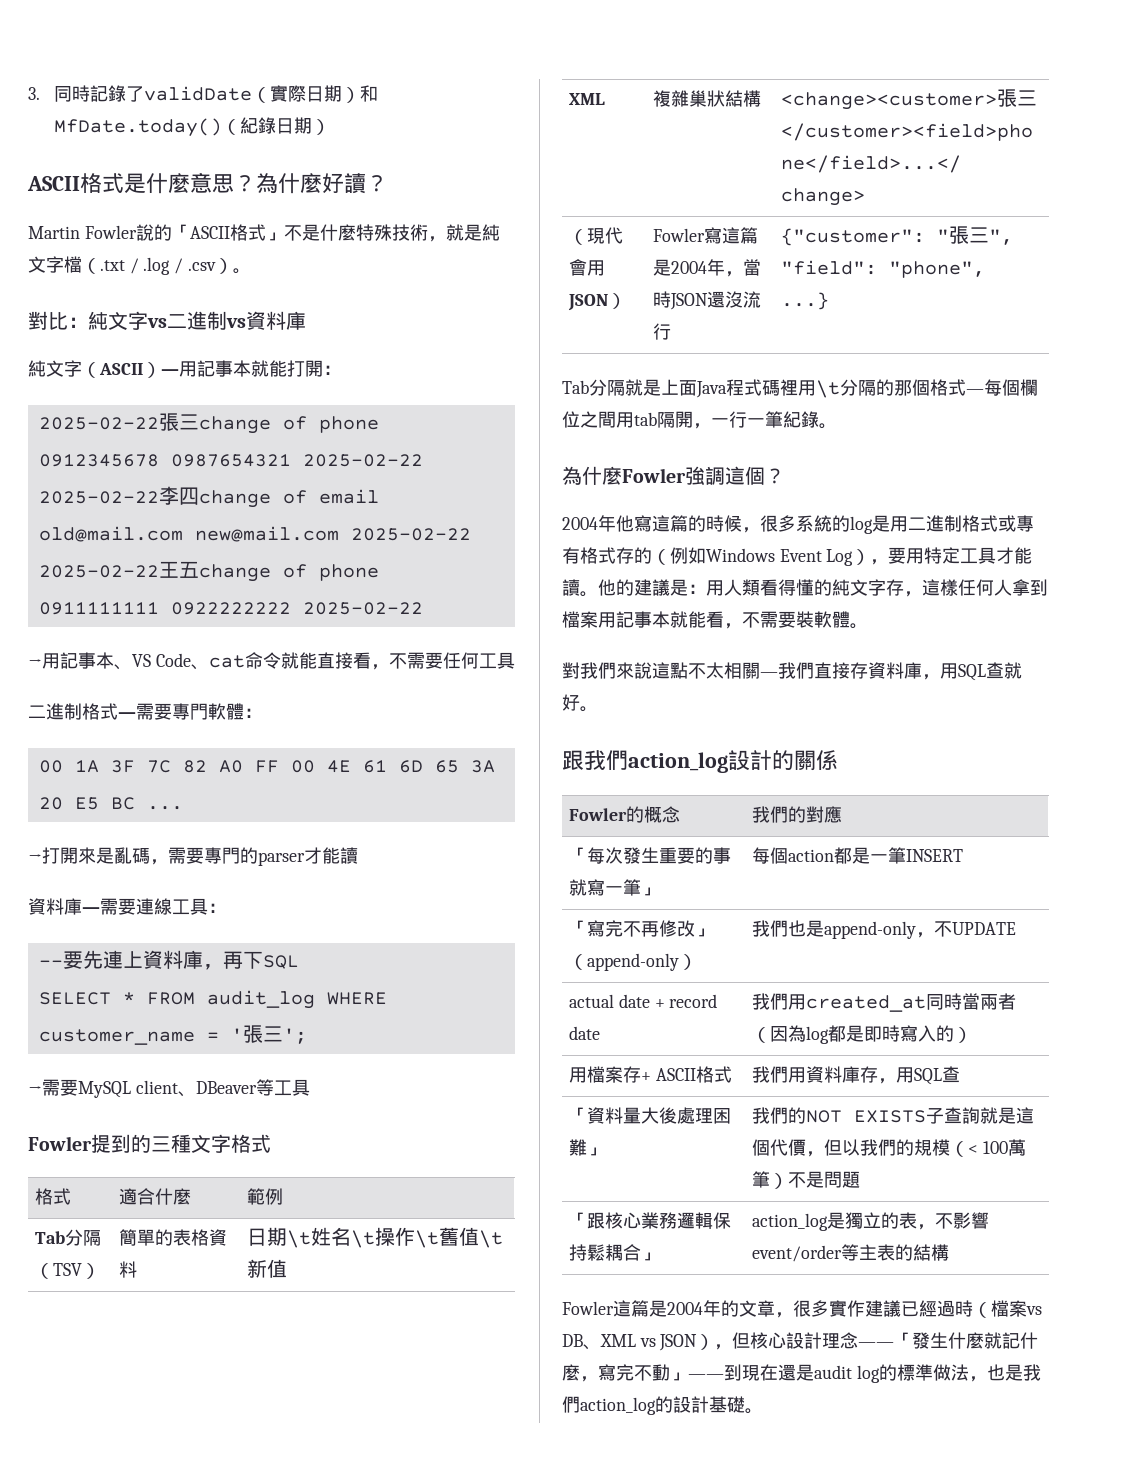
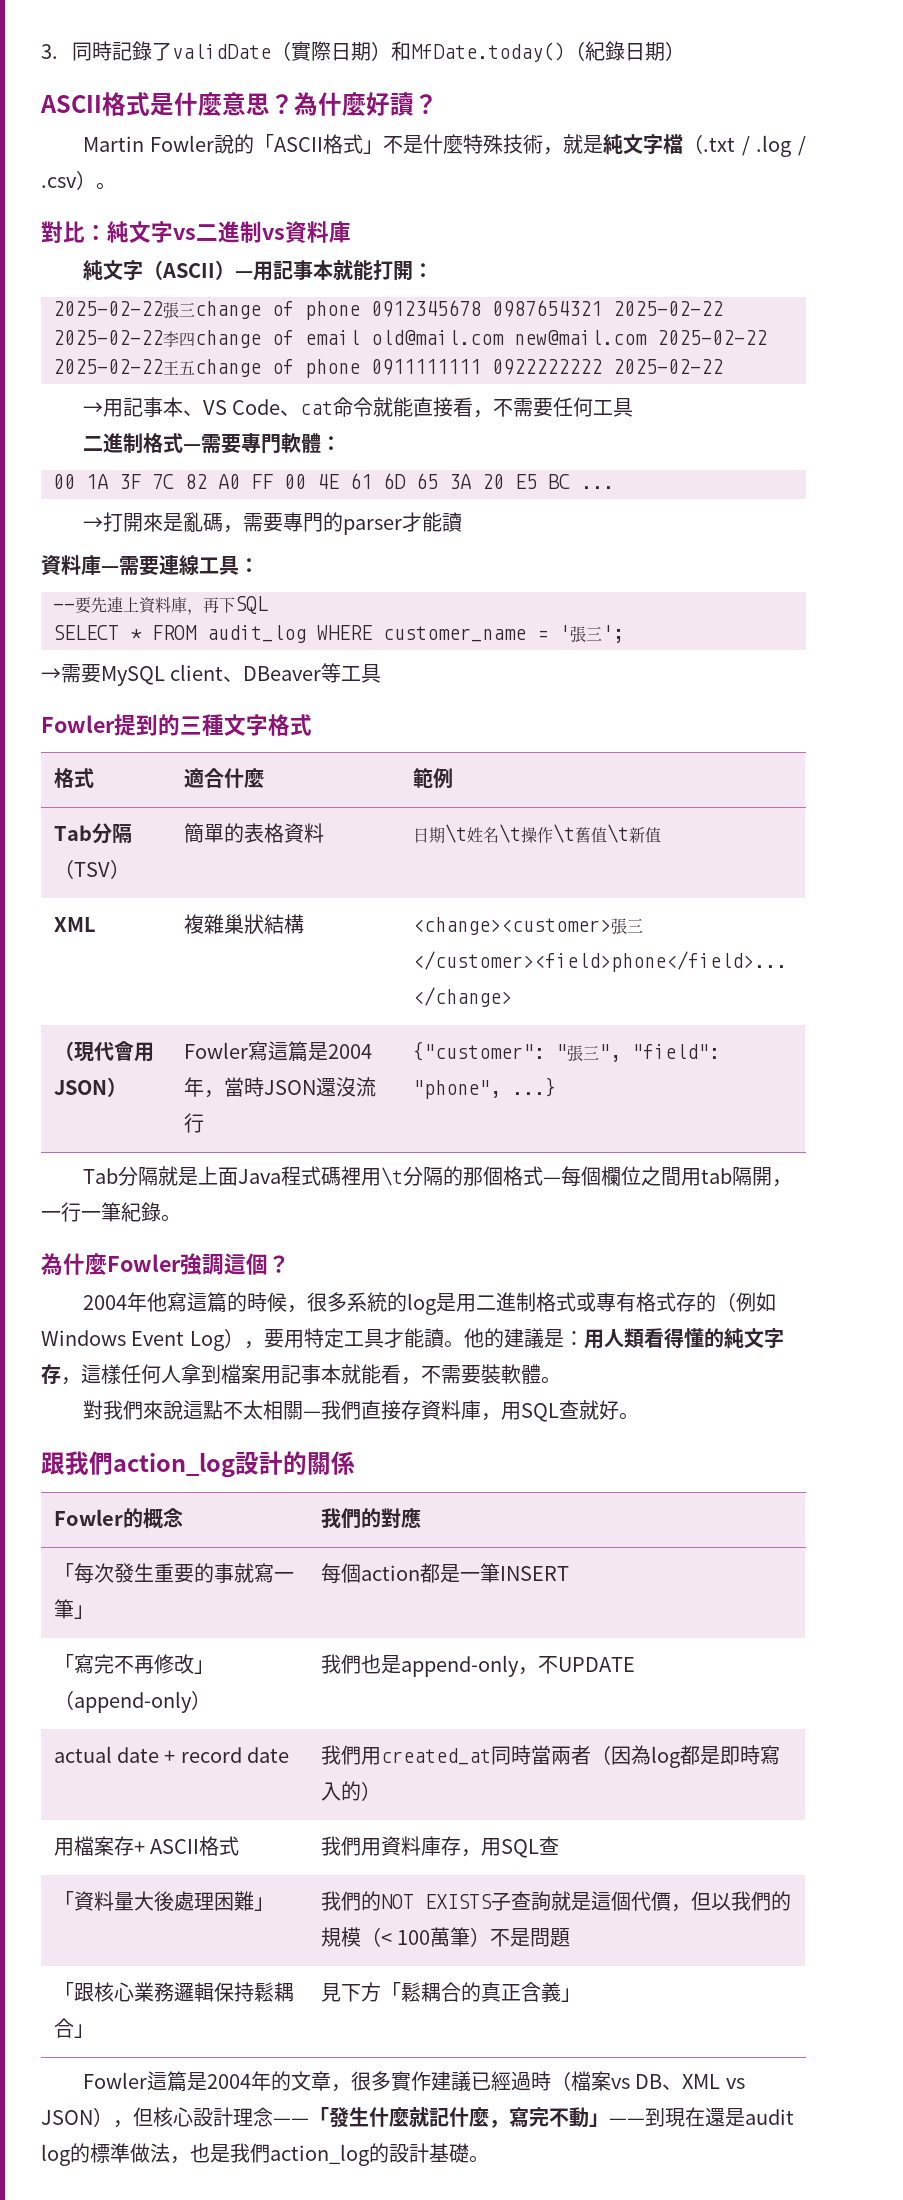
[752,1212,990,1231] [752,1244,950,1262] action_log是獨立的表，不影響event/order等主表的結構 -> [320,1982,581,2002] 見下方「鬆耦合的真正含義」

